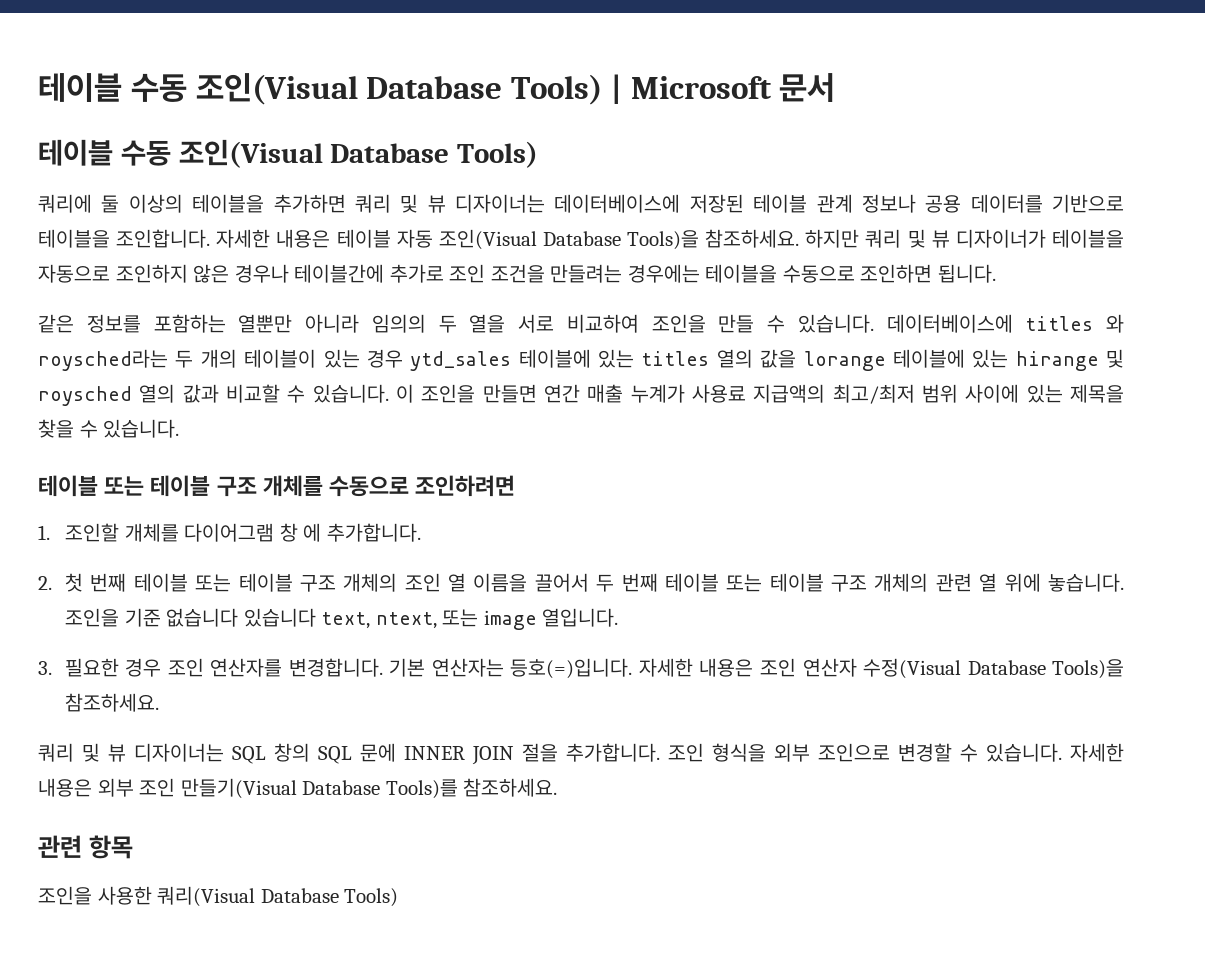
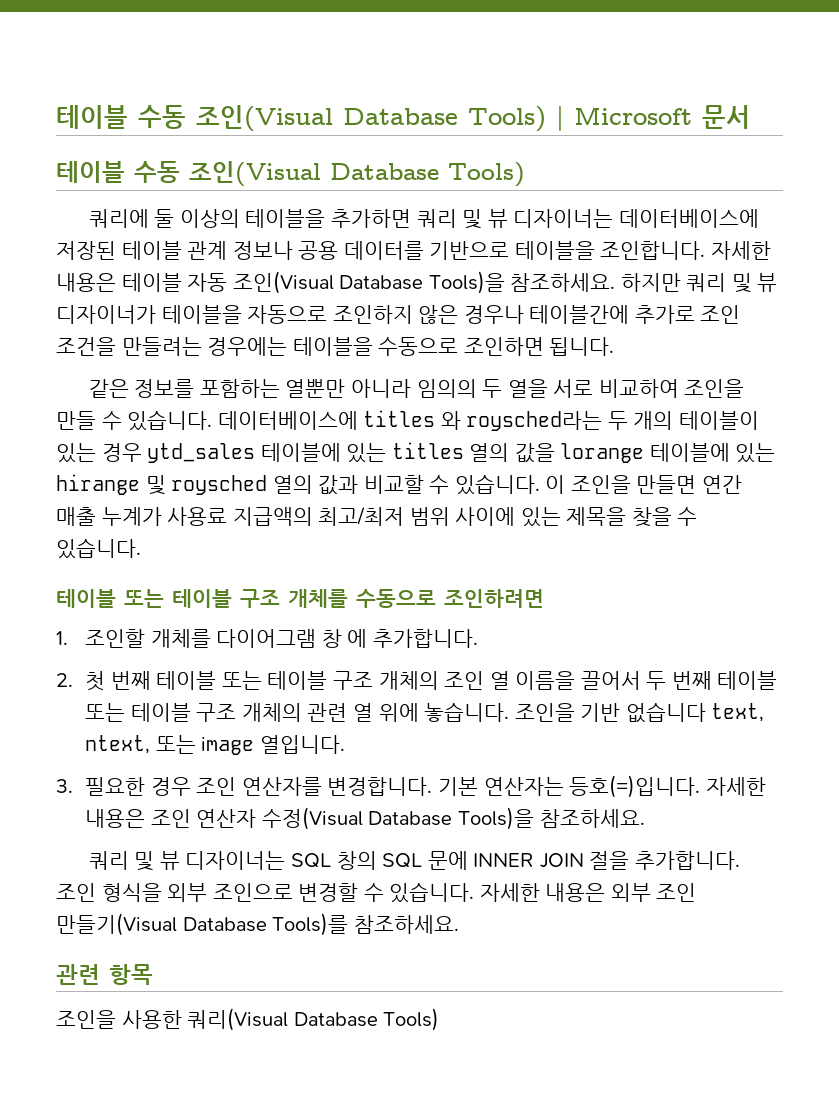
[124,608,316,627] 기준 없습니다 있습니다 -> [580,702,706,723] 기반 없습니다

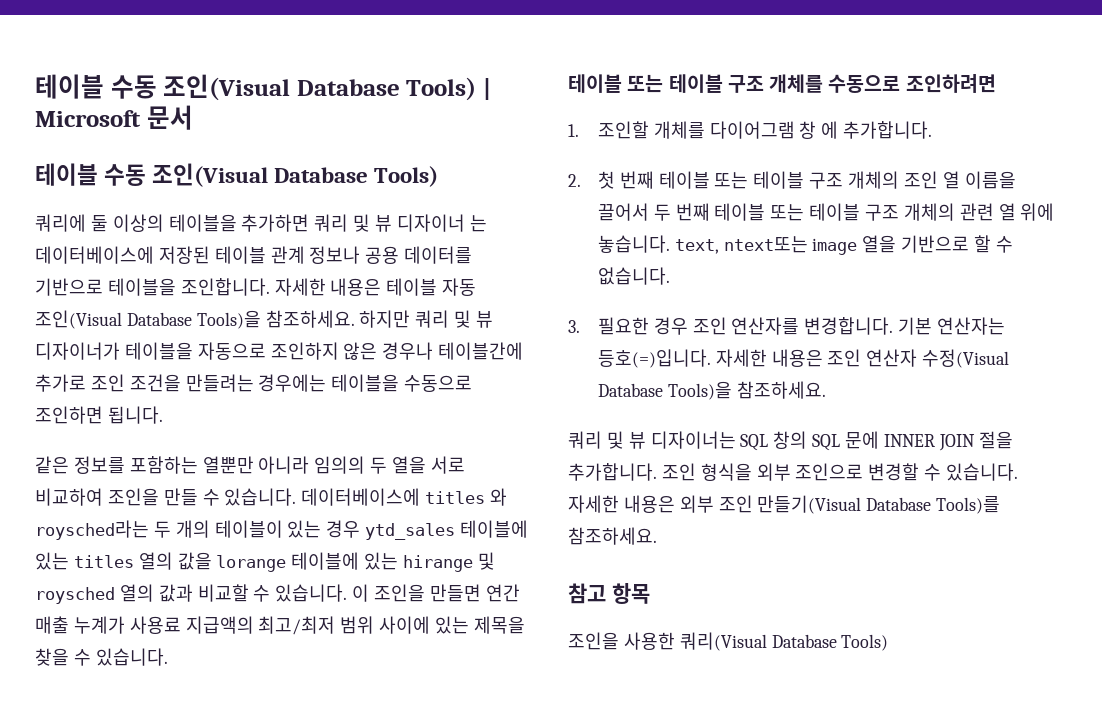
[513,209,614,228] 디자이너는 -> [396,214,487,232] 디자이너 는
[514,702,765,723] [85,735,345,755] 조인을 기반 없습니다 text, ntext, 또는 image 열입니다. -> [674,235,1013,255] [597,267,670,285] text, ntext또는 image 열을 기반으로 할 수 없습니다.
[56,964,100,985] 관련 -> [568,583,606,604] 참고

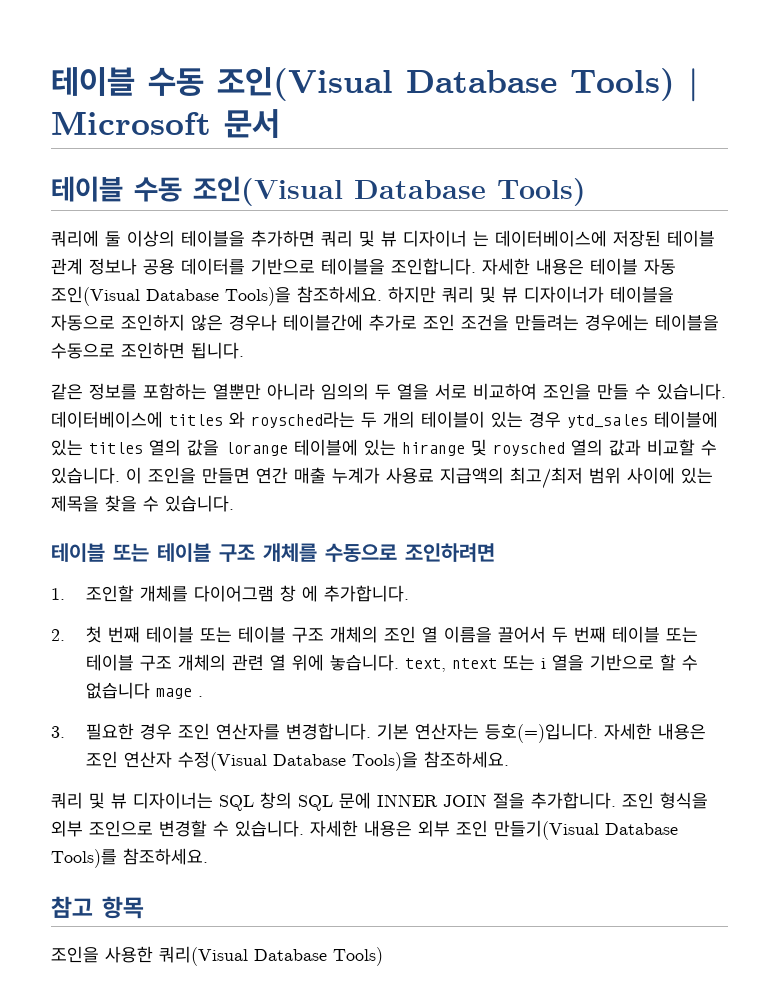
[723,236,858,255] ntext또는 image -> [451,655,546,671] ntext 또는 i
[597,267,670,285] 없습니다. -> [85,682,203,699] 없습니다 mage .

